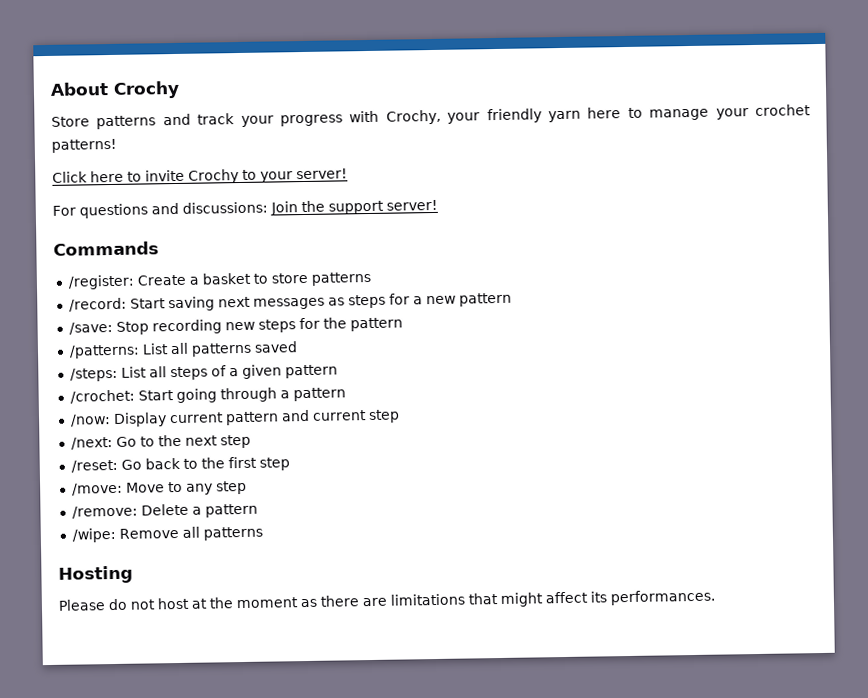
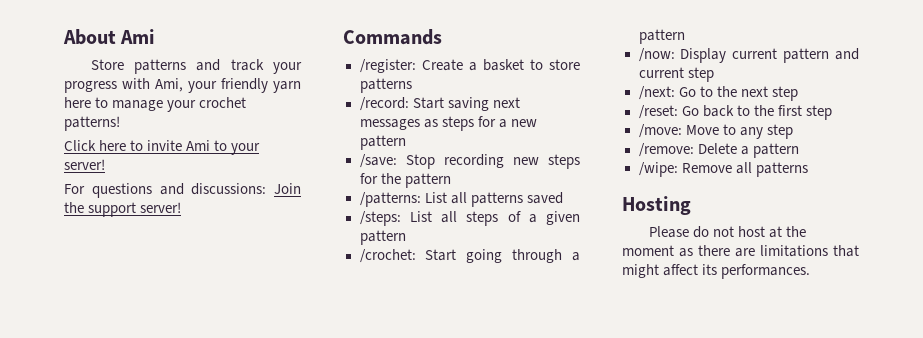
[113,80,180,99] Crochy -> [120,29,156,44] Ami
[385,109,441,125] Crochy, -> [155,78,183,92] Ami,
[188,169,239,184] Crochy -> [186,140,211,151] Ami

